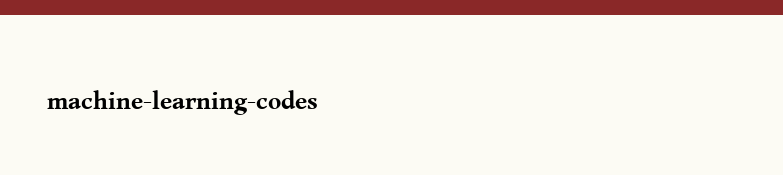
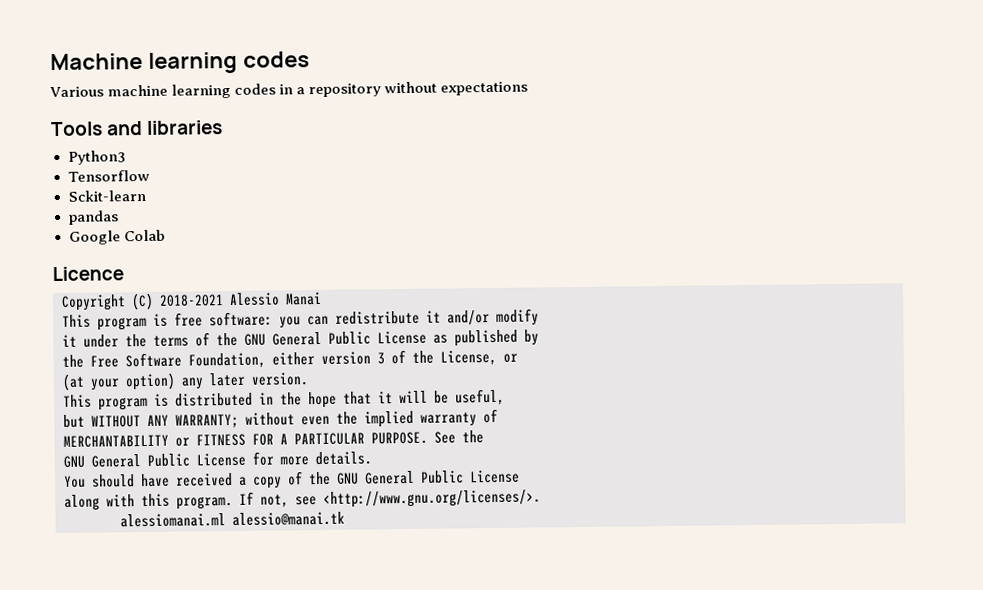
[47,90,318,115] machine-learning-codes -> [50,51,310,74] [49,81,529,99] [50,120,224,137] [67,150,126,165] [67,169,151,182] [67,189,146,202] [68,210,119,225] [68,229,165,245] [52,266,124,282] [61,291,322,311] [62,308,539,331] [62,329,539,348] [62,349,518,369] [62,372,309,391] [63,388,505,411] [63,408,498,429] [63,430,484,448] [63,451,372,468] [64,469,520,489] [64,489,541,511] [120,511,345,528] Machine learning codes // Various machine learning codes in a repository without expectations // Tools and libraries // Python3 // Tensorflow // Sckit-learn // pandas // Google Colab // Licence // Copyright (C) 2018-2021 Alessio Manai // This program is free software: you can redistribute it and/or modify // it under the terms of the GNU General Public License as published by // the Free Software Foundation, either version 3 of the License, or // (at your option) any later version. // This program is distributed in the hope that it will be useful, // but WITHOUT ANY WARRANTY; without even the implied warranty of // MERCHANTABILITY or FITNESS FOR A PARTICULAR PURPOSE. See the // GNU General Public License for more details. // You should have received a copy of the GNU General Public License // along with this program. If not, see <http://www.gnu.org/licenses/>. // alessiomanai.ml alessio@manai.tk

